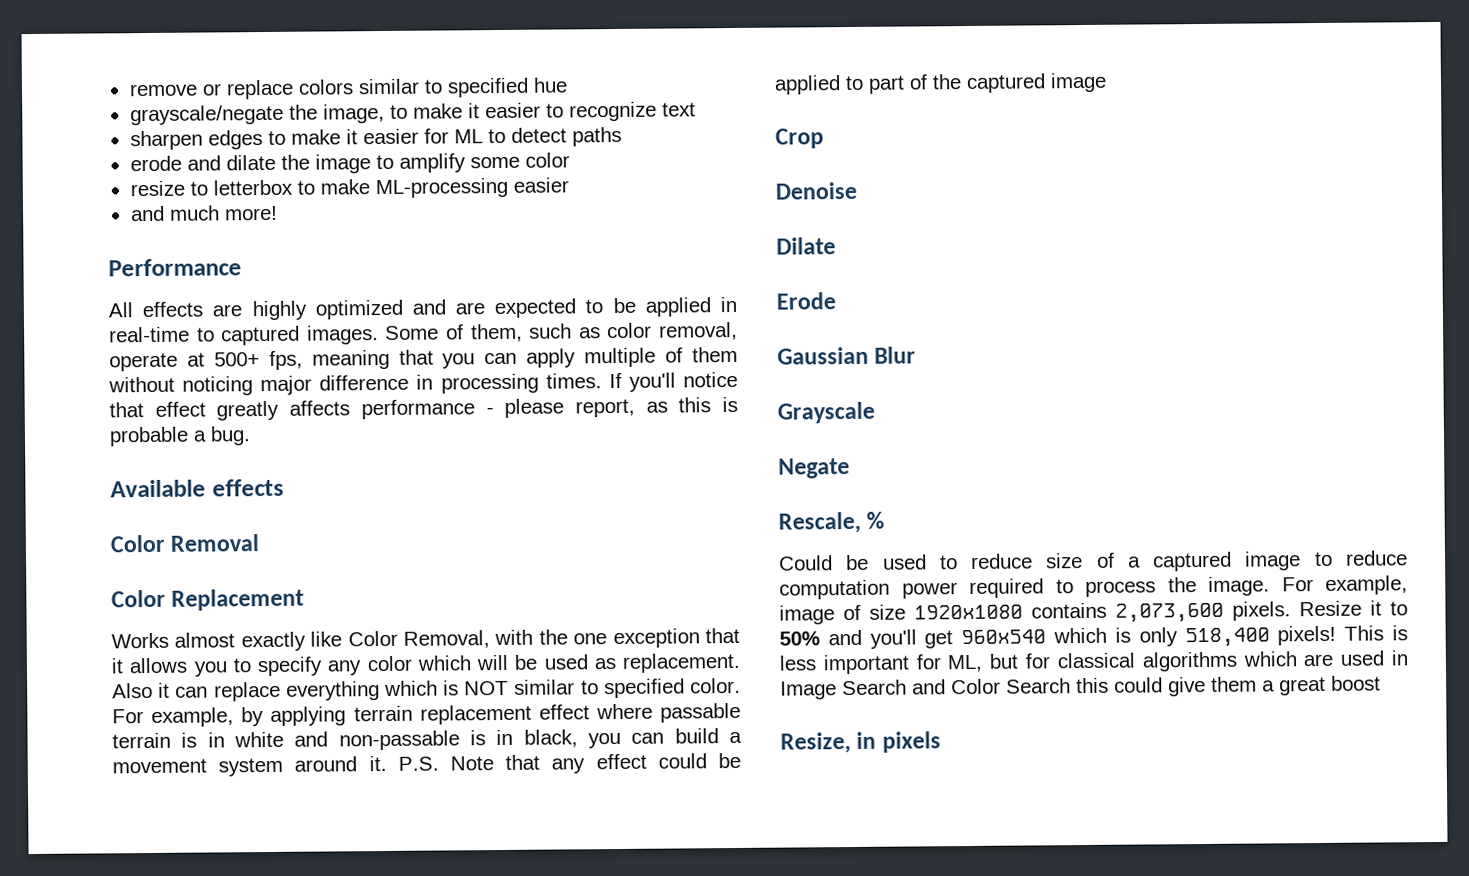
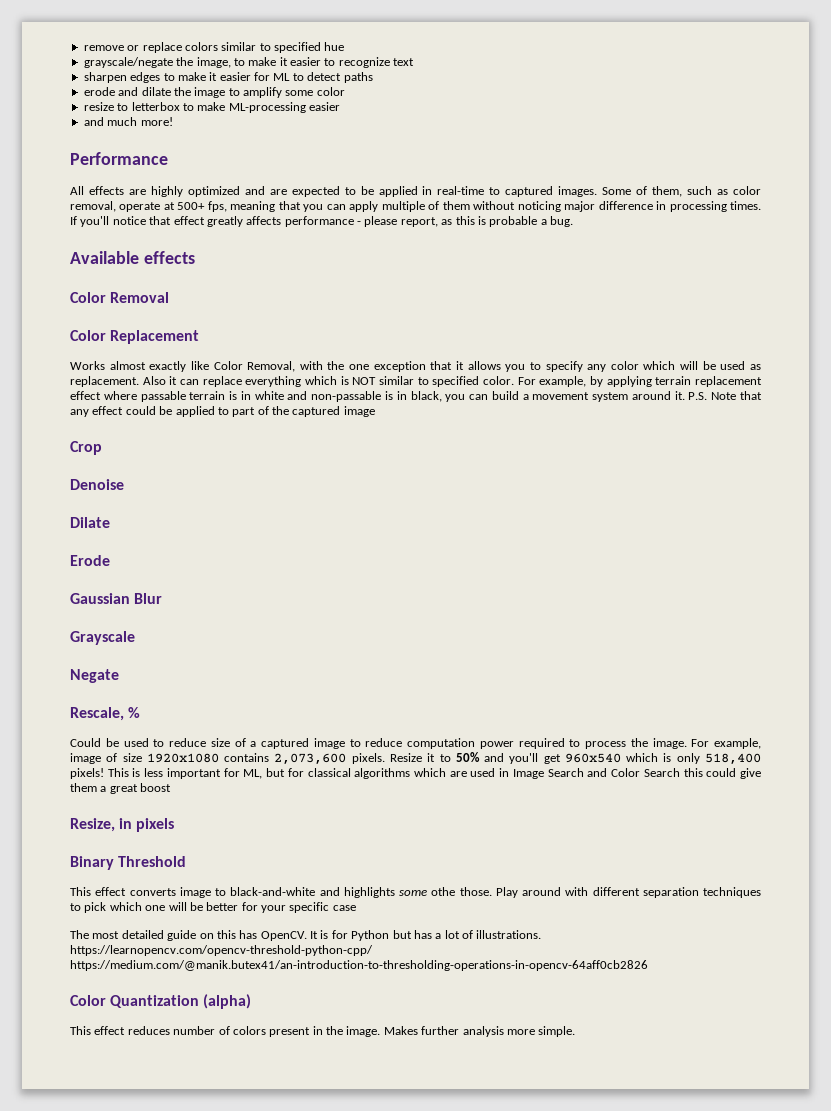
(941, 742) none -> [70,856,187,870] [70,887,761,898] [70,902,356,913] [70,930,542,941] [70,945,373,956] [70,960,648,971] [70,994,252,1009] [70,1026,576,1037] // Binary Threshold // This effect converts image to black-and-white and highlights some othe those. Play around with different separation techniques to pick which one will be better for your specific case // The most detailed guide on this has OpenCV. It is for Python but has a lot of illustrations. https://learnopencv.com/opencv-threshold-python-cpp/ https://medium.com/@manik.butex41/an-introduction-to-thresholding-operations-in-opencv-64aff0cb2826 // Color Quantization (alpha) // This effect reduces number of colors present in the image. Makes further analysis more simple.

